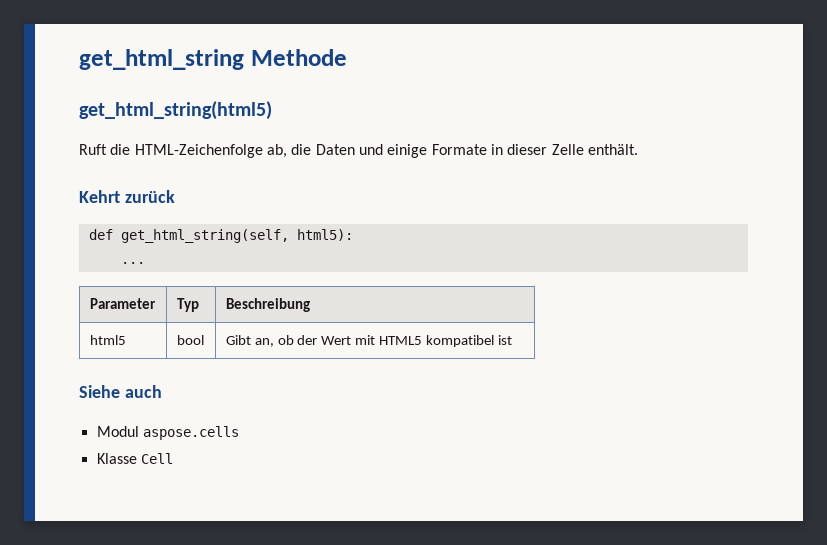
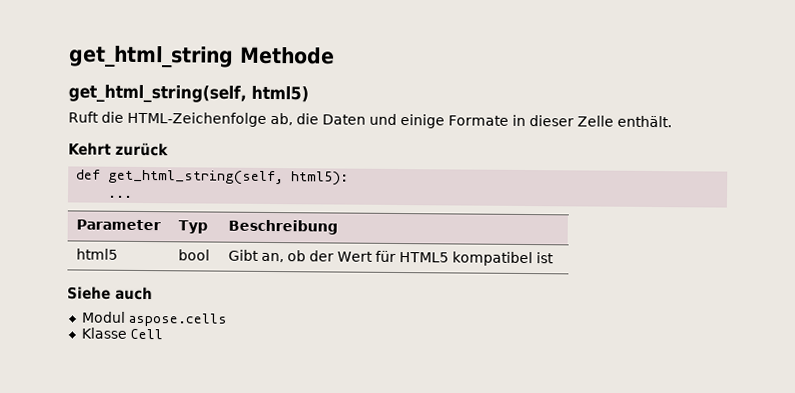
[79,101,272,120] get_html_string(html5) -> [68,84,309,104] get_html_string(self, html5)
[355,335,376,345] mit -> [374,250,396,262] für

